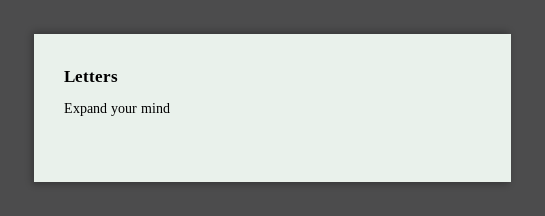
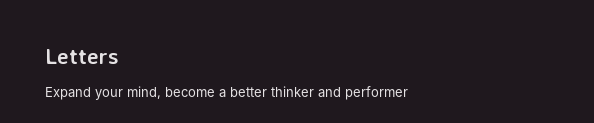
[141,103,170,113] mind -> [127,86,408,100] mind, become a better thinker and performer

